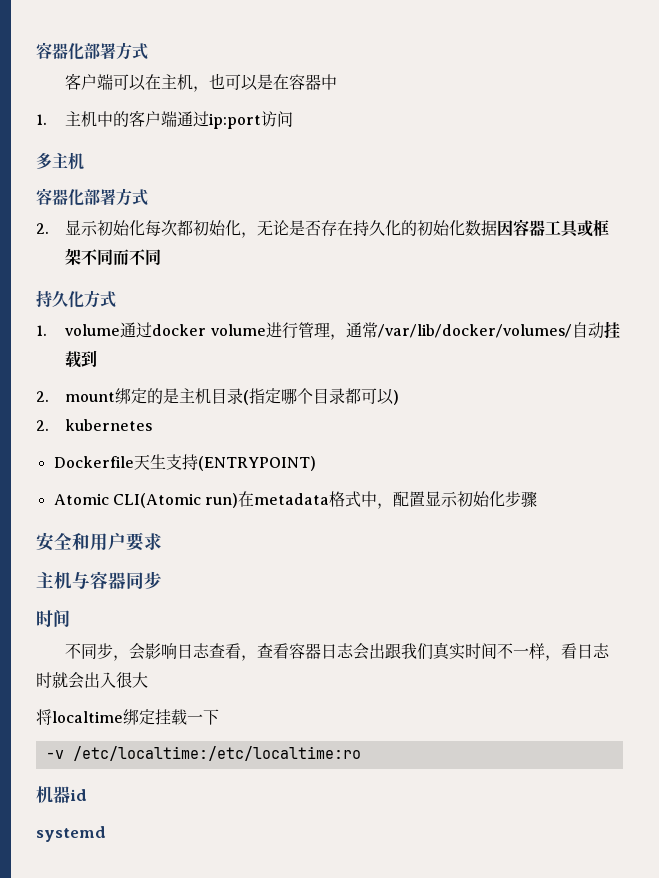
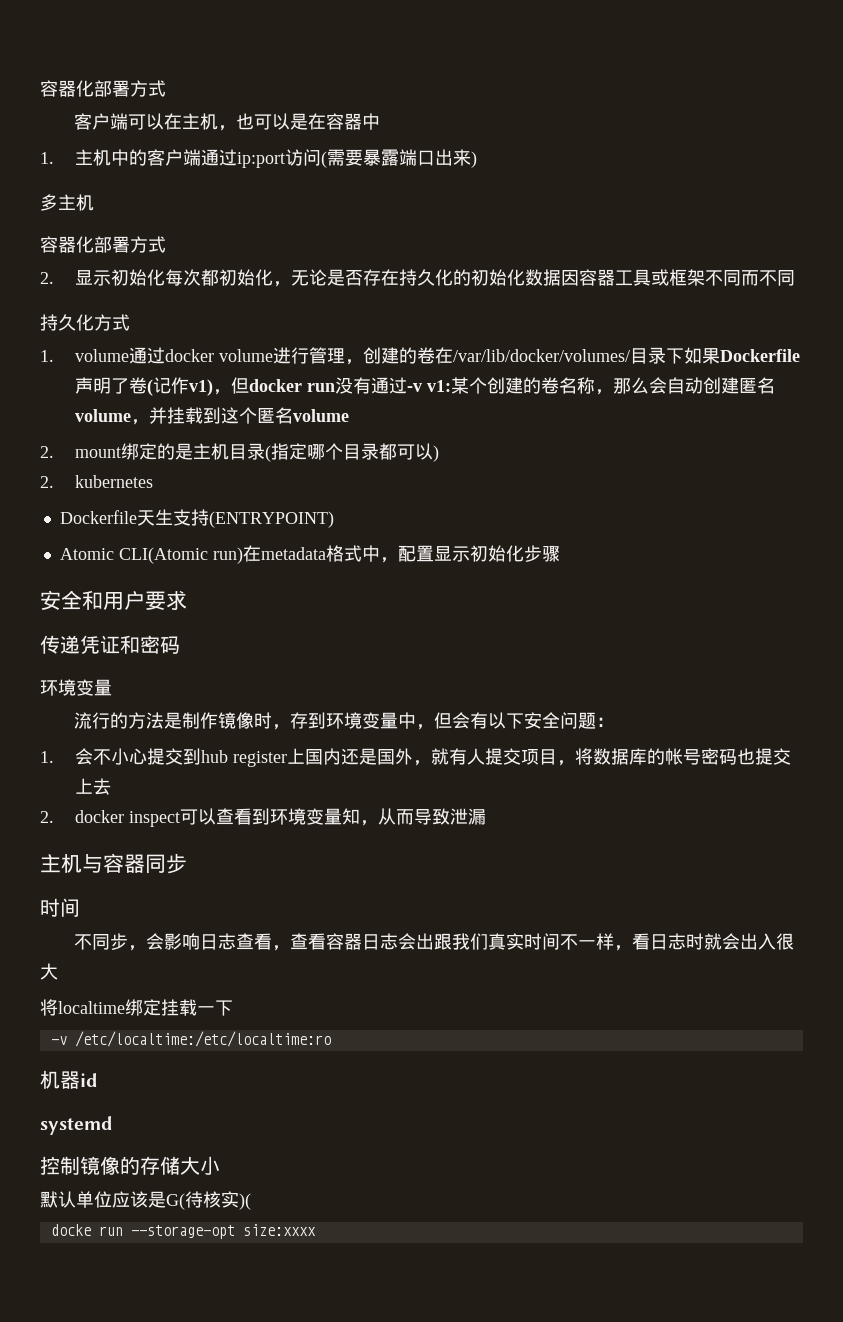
(294, 119) none -> [321,149,478,168] (需要暴露端口出来)
[345,322,604,339] 通常/var/lib/docker/volumes/自动 -> [363,347,801,364] [75,377,776,396] [75,407,168,425] 创建的卷在/var/lib/docker/volumes/目录下如果Dockerfile声明了卷(记作v1)，但docker run没有通过-v v1:某个创建的卷名称，那么会自动创建匿名volume，并
(98, 358) none -> [221,407,350,424] 这个匿名volume
(162, 541) none -> [40,635,180,654] [40,679,112,696] [73,712,614,730] [40,748,792,767] [75,778,112,795] [40,808,487,827] // 传递凭证和密码 // 环境变量 // 流行的方法是制作镜像时，存到环境变量中，但会有以下安全问题： // 1.会不小心提交到hub register上国内还是国外，就有人提交项目，将数据库的帐号密码也提交上去 // 2. docker inspect可以查看到环境变量知，从而导致泄漏
(106, 834) none -> [40,1156,220,1175] [40,1191,251,1210] [50,1224,316,1239] // 控制镜像的存储大小 // 默认单位应该是G(待核实)( // docke run --storage-opt size:xxxx

